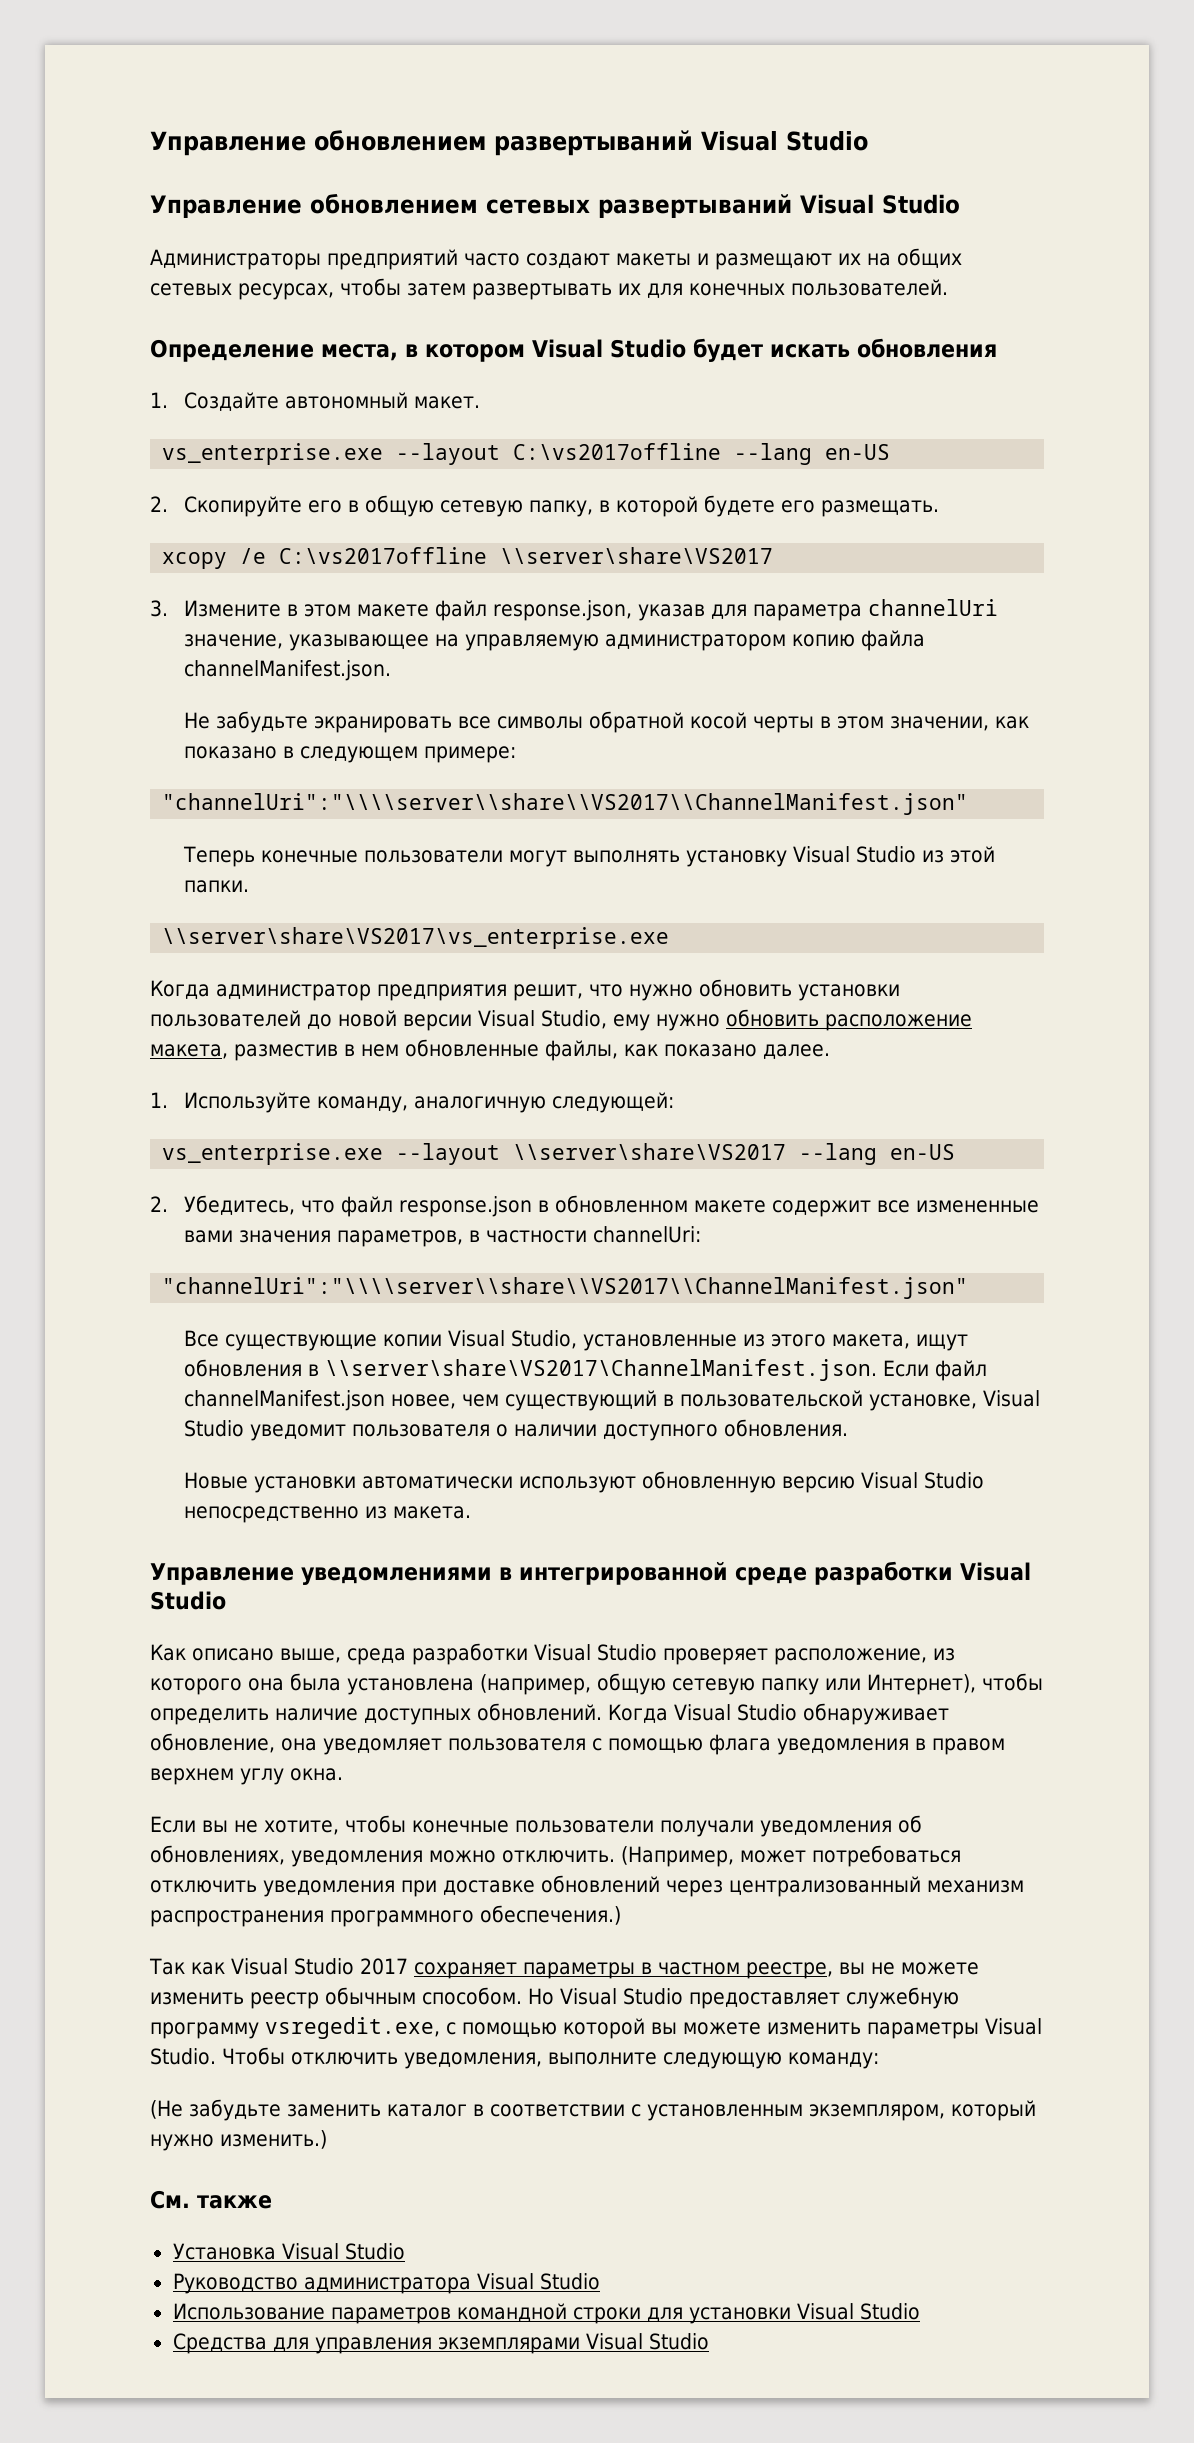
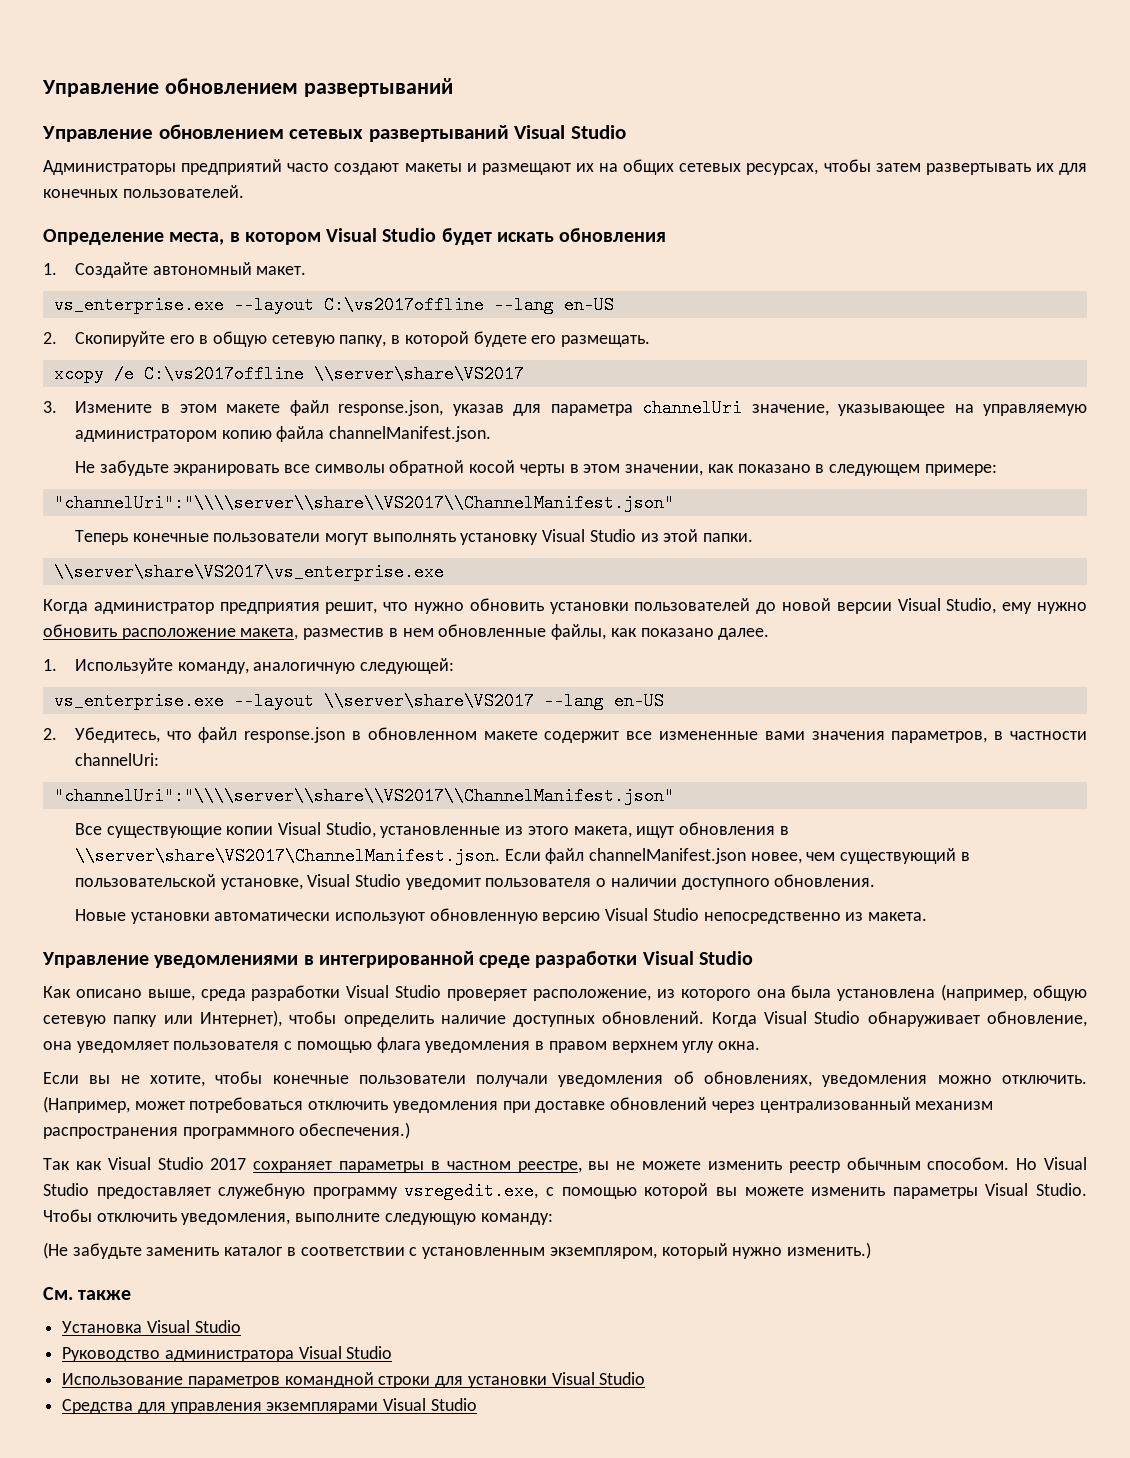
[701,131,868,151] Visual Studio -> (453, 87) none

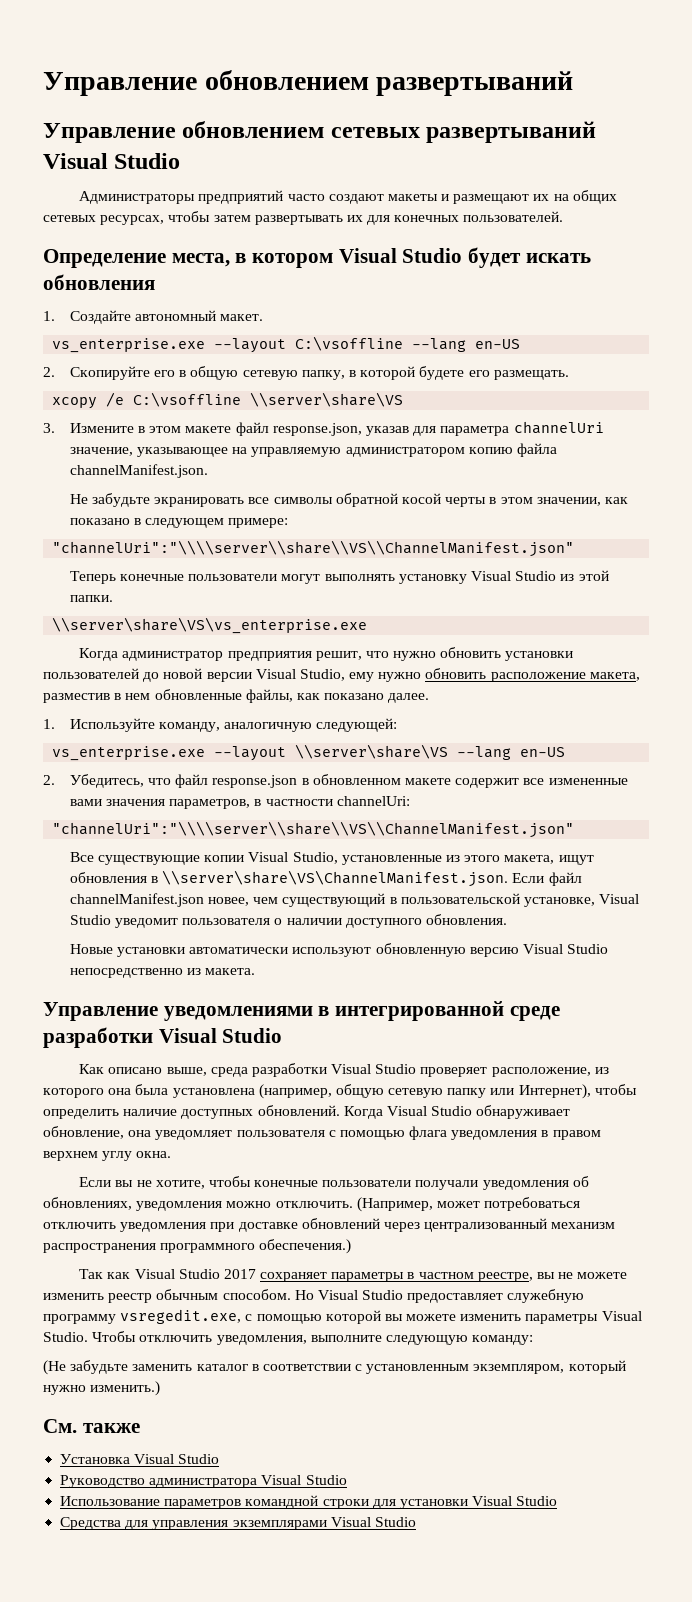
[323,296,484,314] C:\vs2017offline -> [295,336,404,351] C:\vsoffline
[143,365,524,383] C:\vs2017offline \\server\share\VS2017 -> [133,392,404,407] C:\vsoffline \\server\share\VS
[53,494,674,512] "channelUri":"\\\\server\\share\\VS2017\\ChannelManifest.json" -> [52,540,575,557] "channelUri":"\\\\server\\share\\VS\\ChannelManifest.json"
[53,563,444,581] \\server\share\VS2017\vs_enterprise.exe -> [52,617,368,634] \\server\share\VS\vs_enterprise.exe
[323,692,534,710] \\server\share\VS2017 -> [295,744,449,759] \\server\share\VS
[53,787,674,805] "channelUri":"\\\\server\\share\\VS2017\\ChannelManifest.json" -> [52,821,575,838] "channelUri":"\\\\server\\share\\VS\\ChannelManifest.json"
[74,847,500,865] \\server\share\VS2017\ChannelManifest.json. -> [162,870,509,887] \\server\share\VS\ChannelManifest.json.

